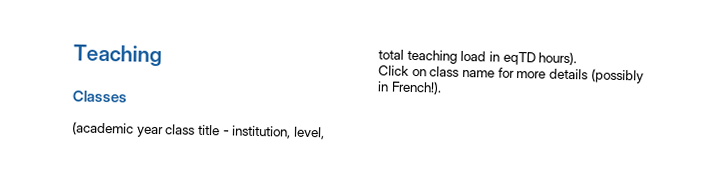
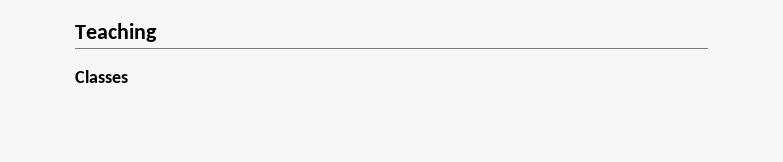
[72,121,325,140] [378,49,578,66] [378,65,644,84] [377,80,442,95] // (academic year class title - institution, level, total teaching load in eqTD hours). // Click on class name for more details (possibly in French!). -> (128, 76) none

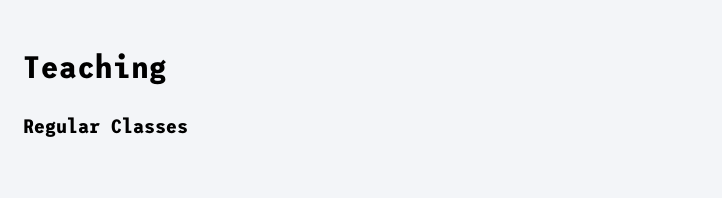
(157, 32) none -> [23,117,100,137] Regular

